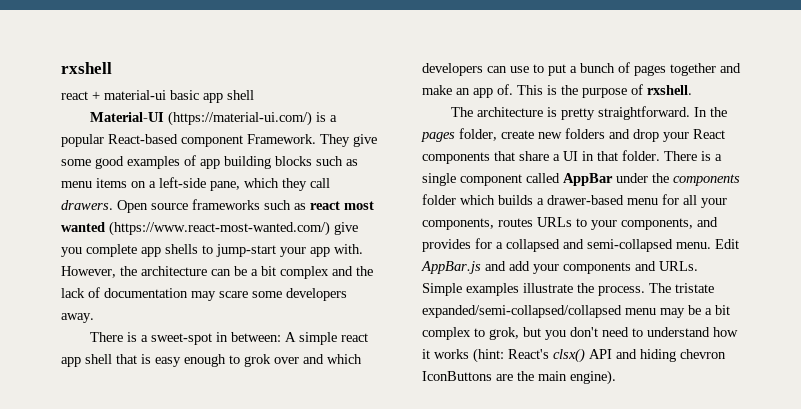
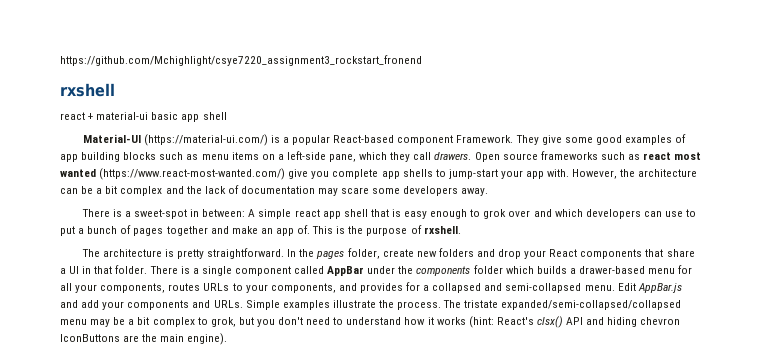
(61, 68) none -> [60,55,422,66] https://github.com/Mchighlight/csye7220_assignment3_rockstart_fronend //

